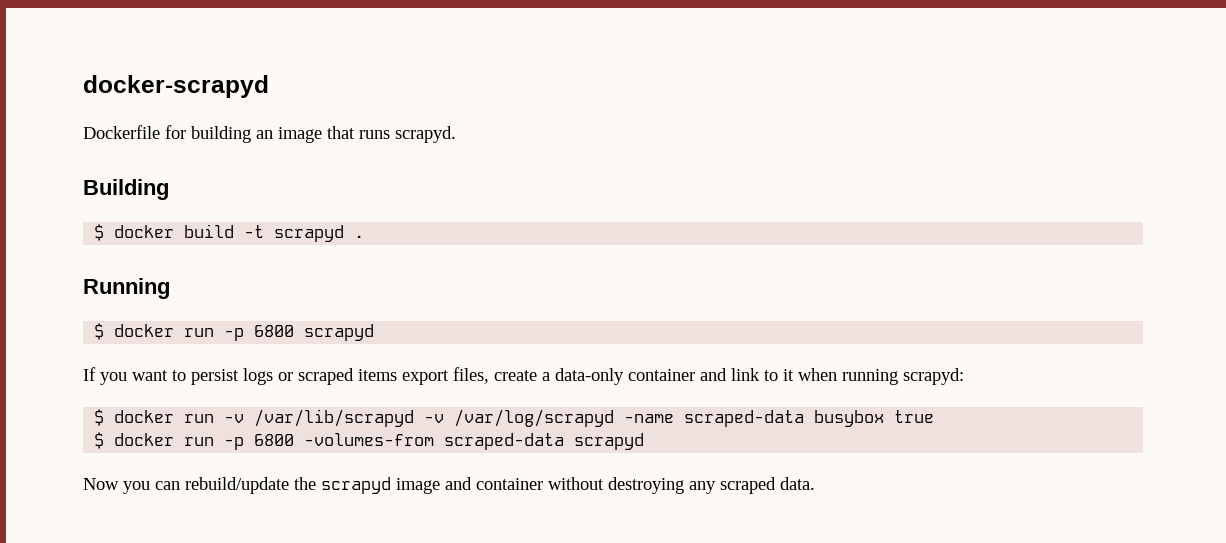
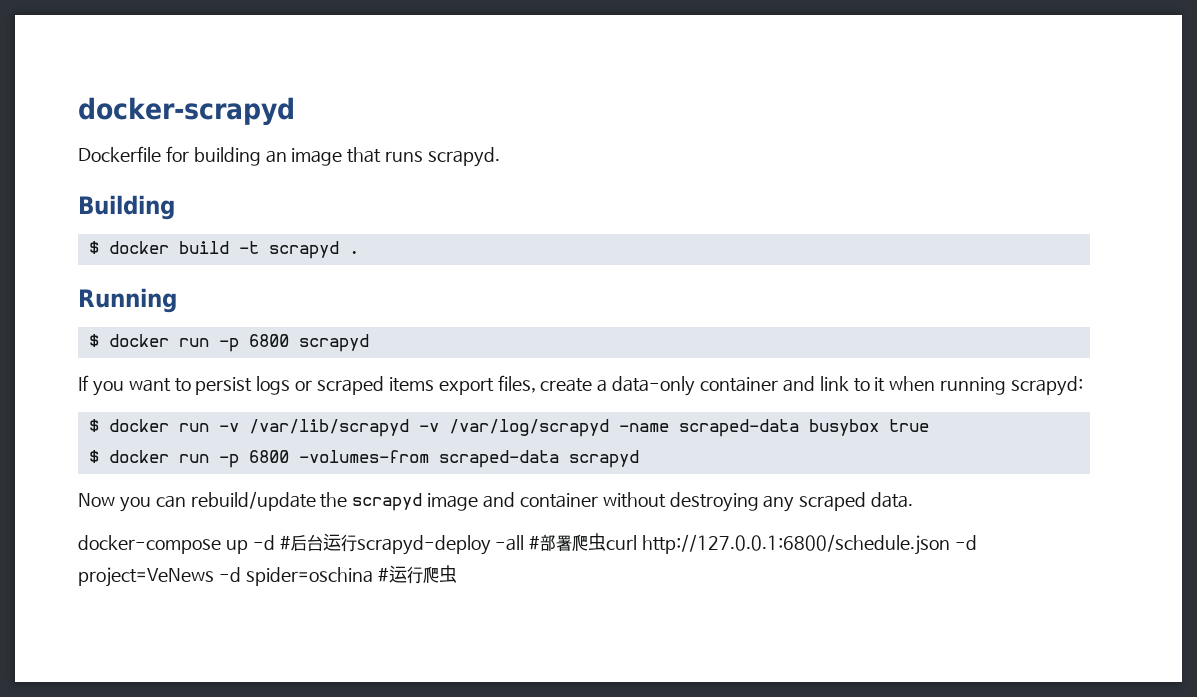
(815, 483) none -> [78,533,978,555] [78,565,457,587] // docker-compose up -d #后台运行scrapyd-deploy -all #部署爬虫curl http://127.0.0.1:6800/schedule.json -d project=VeNews -d spider=oschina #运行爬虫

